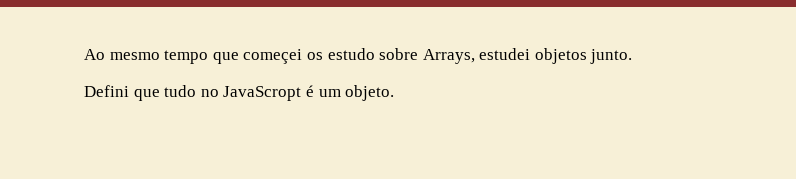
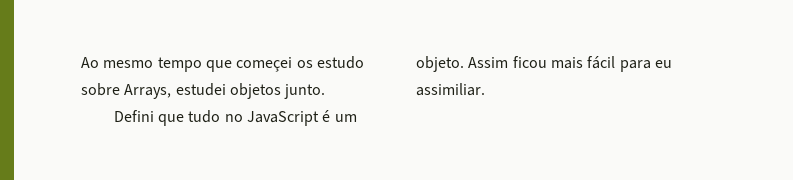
[223,86,302,101] JavaScropt -> [247,111,320,126] JavaScript
(395, 93) none -> [468,56,672,72] [416,83,485,96] Assim ficou mais fácil para eu assimiliar.

